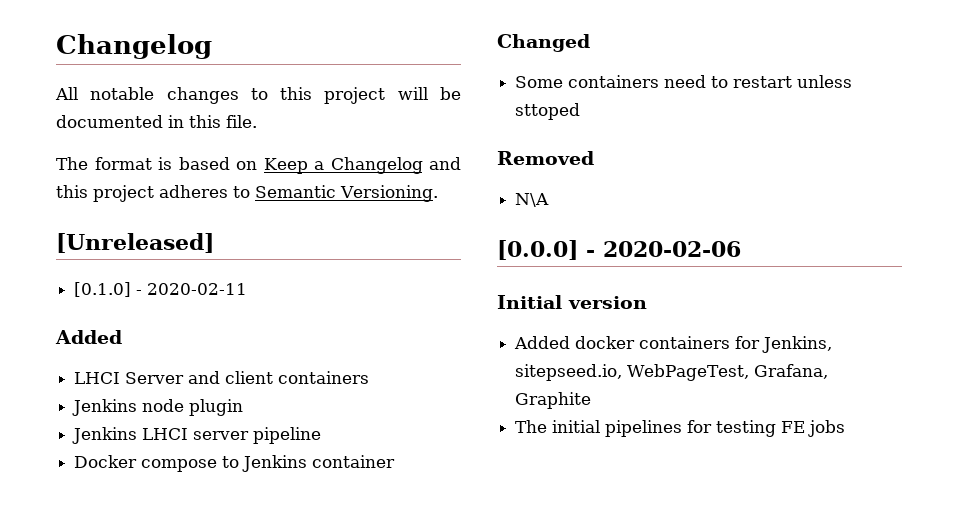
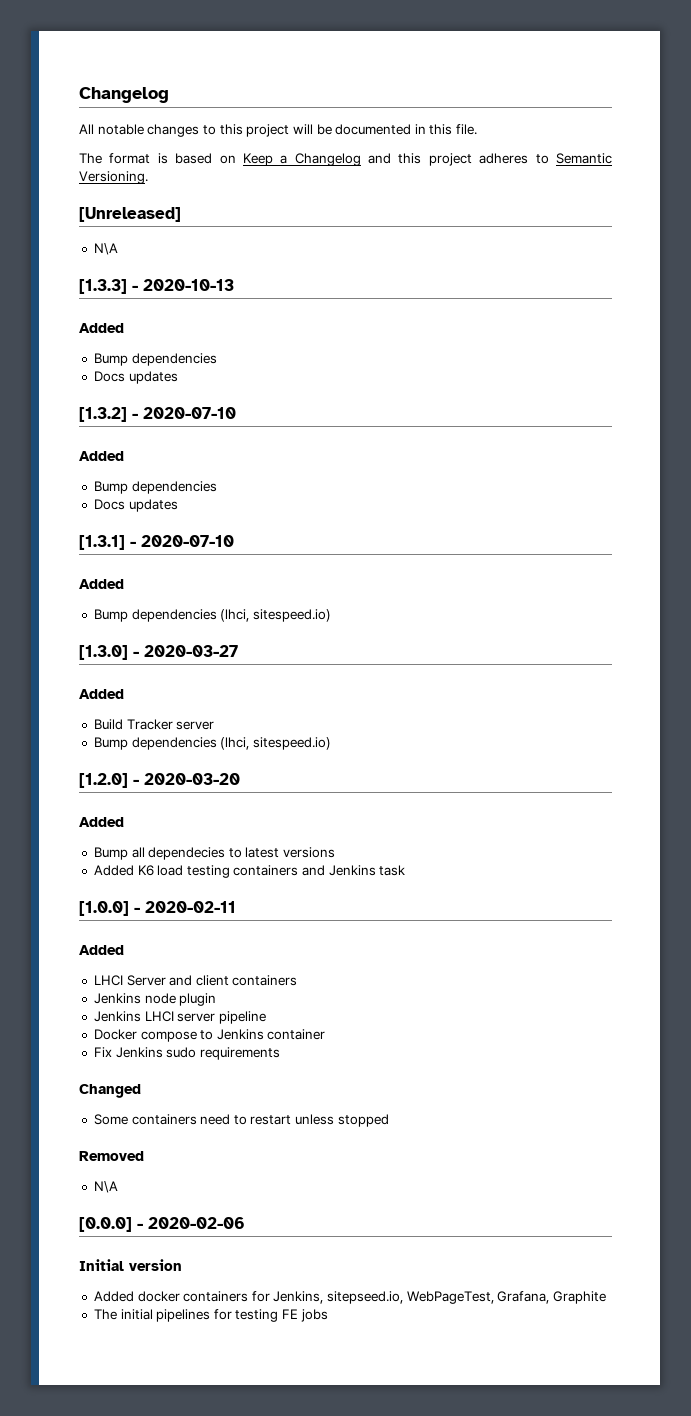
[74,282,132,297] [0.1.0] -> [93,243,118,255] [79,279,234,294] [79,323,124,333] [93,353,217,366] [93,371,178,384] [79,407,236,422] [79,451,124,461] [93,481,217,494] [93,499,178,512] [79,535,234,550] [79,579,124,589] [93,609,331,622] [79,645,238,660] [79,689,124,699] [93,719,215,730] [93,737,331,750] [79,773,240,788] [79,817,124,827] [93,847,336,860] [93,865,406,878] [79,901,129,916] N\A // [1.3.3] - 2020-10-13 // Added // Bump dependencies // Docs updates // [1.3.2] - 2020-07-10 // Added // Bump dependencies // Docs updates // [1.3.1] - 2020-07-10 // Added // Bump dependencies (lhci, sitespeed.io) // [1.3.0] - 2020-03-27 // Added // Build Tracker server // Bump dependencies (lhci, sitespeed.io) // [1.2.0] - 2020-03-20 // Added // Bump all dependecies to latest versions // Added K6 load testing containers and Jenkins task // [1.0.0]
(396, 461) none -> [93,1047,280,1060] // Fix Jenkins sudo requirements
[515,103,581,120] sttoped -> [337,1114,389,1127] stopped

